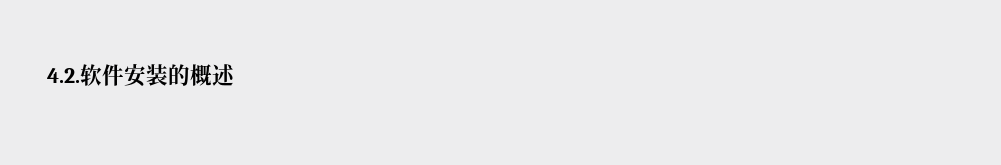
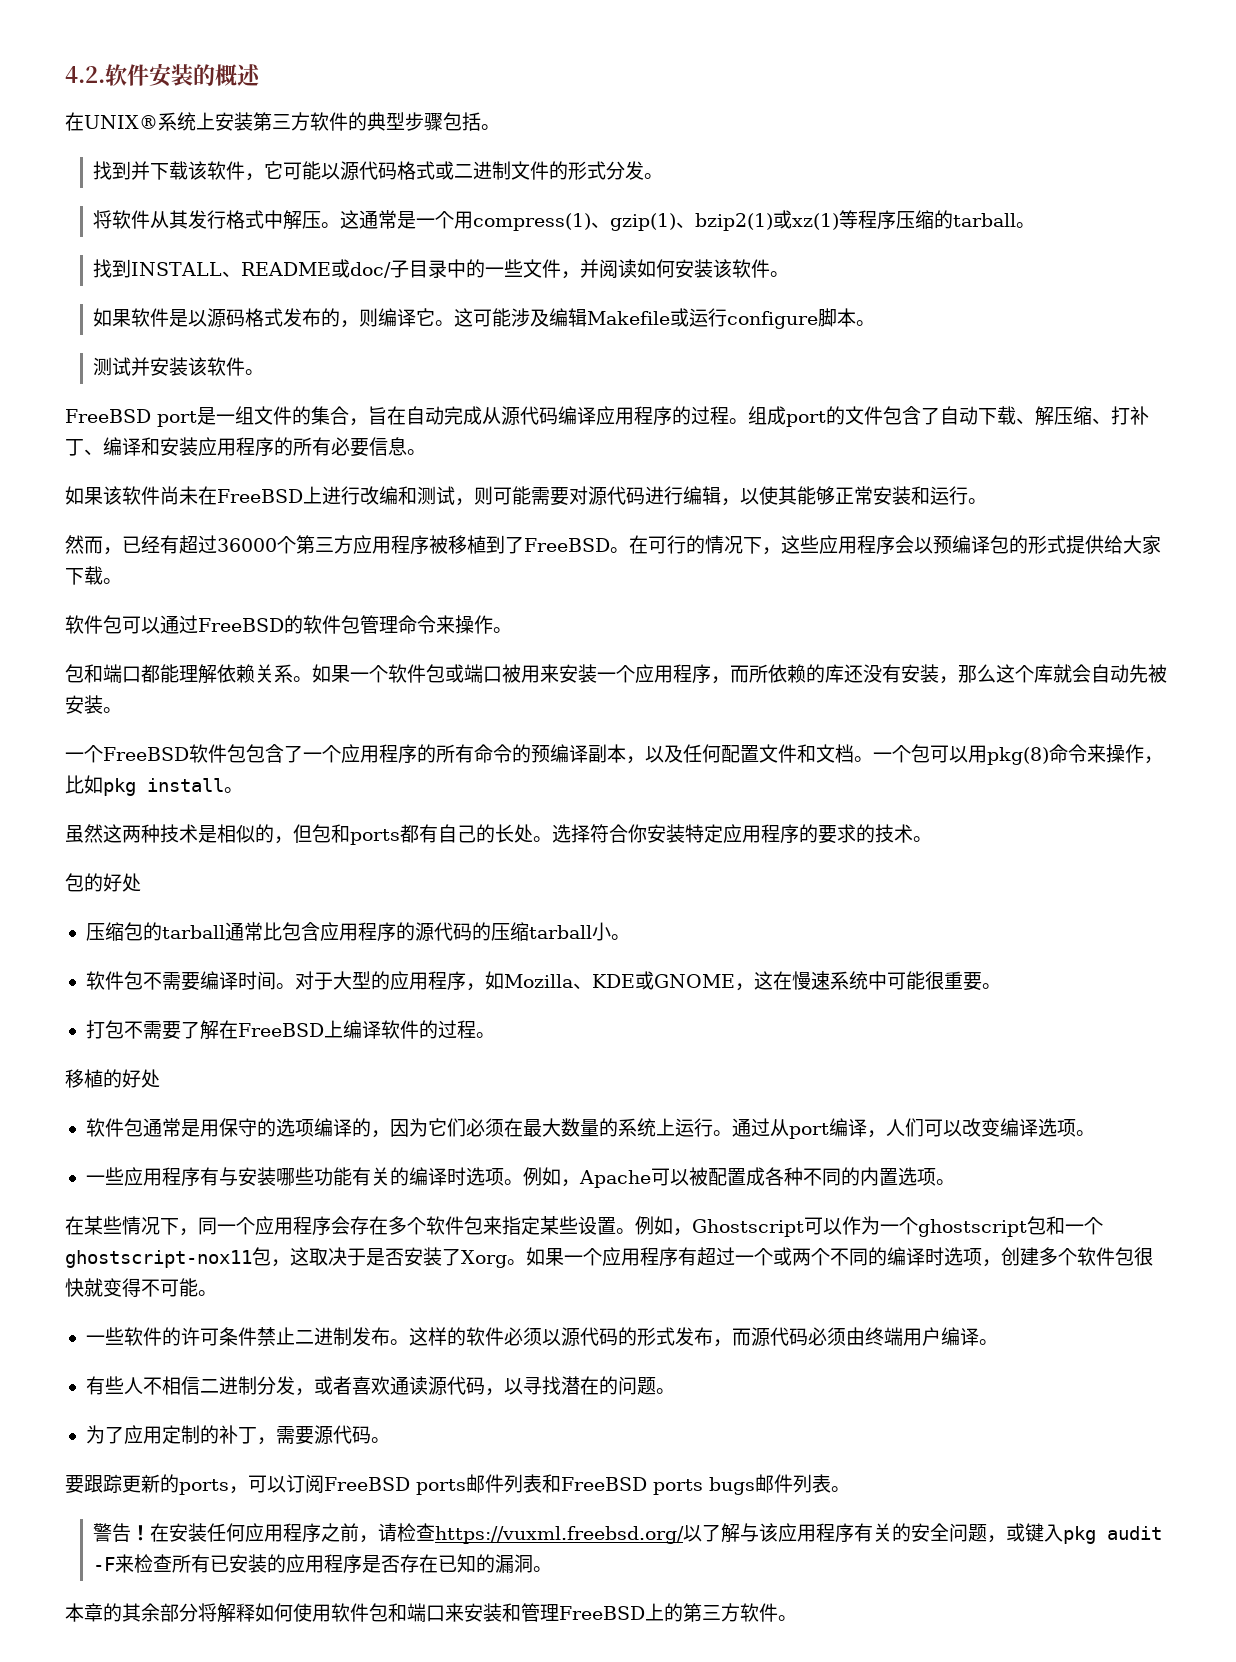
(235, 75) none -> [65,112,500,131] [93,161,664,181] [93,210,1036,231] [93,259,790,279] [93,308,876,329] [93,357,265,376] [65,406,1149,427] [65,437,426,457] [65,486,987,506] [65,535,1161,555] [65,566,122,585] [65,615,512,634] [65,664,1167,684] [65,695,122,714] [65,744,1163,765] [65,775,243,796] [65,824,932,845] [65,873,141,892] [85,922,630,942] [85,971,1001,991] [85,1020,495,1040] [65,1069,160,1088] [85,1118,1095,1139] [85,1167,955,1188] [65,1216,1103,1237] [65,1247,1153,1268] [65,1278,217,1297] [85,1327,998,1347] [85,1376,675,1396] [85,1425,390,1445] [65,1474,850,1495] [93,1523,1163,1544] [93,1554,553,1574] [65,1603,797,1623] // 在UNIX®系统上安装第三方软件的典型步骤包括。 // 找到并下载该软件，它可能以源代码格式或二进制文件的形式分发。 // 将软件从其发行格式中解压。这通常是一个用compress(1)、gzip(1)、bzip2(1)或xz(1)等程序压缩的tarball。 // 找到INSTALL、README或doc/子目录中的一些文件，并阅读如何安装该软件。 // 如果软件是以源码格式发布的，则编译它。这可能涉及编辑Makefile或运行configure脚本。 // 测试并安装该软件。 // FreeBSD port是一组文件的集合，旨在自动完成从源代码编译应用程序的过程。组成port的文件包含了自动下载、解压缩、打补丁、编译和安装应用程序的所有必要信息。 // 如果该软件尚未在FreeBSD上进行改编和测试，则可能需要对源代码进行编辑，以使其能够正常安装和运行。 // 然而，已经有超过36000个第三方应用程序被移植到了FreeBSD。在可行的情况下，这些应用程序会以预编译包的形式提供给大家下载。 // 软件包可以通过FreeBSD的软件包管理命令来操作。 // 包和端口都能理解依赖关系。如果一个软件包或端口被用来安装一个应用程序，而所依赖的库还没有安装，那么这个库就会自动先被安装。 // 一个FreeBSD软件包包含了一个应用程序的所有命令的预编译副本，以及任何配置文件和文档。一个包可以用pkg(8)命令来操作，比如pkg install。 // 虽然这两种技术是相似的，但包和ports都有自己的长处。选择符合你安装特定应用程序的要求的技术。 // 包的好处 // 压缩包的tarball通常比包含应用程序的源代码的压缩tarball小。 // 软件包不需要编译时间。对于大型的应用程序，如Mozilla、KDE或GNOME，这在慢速系统中可能很重要。 // 打包不需要了解在FreeBSD上编译软件的过程。 // 移植的好处 // 软件包通常是用保守的选项编译的，因为它们必须在最大数量的系统上运行。通过从port编译，人们可以改变编译选项。 // 一些应用程序有与安装哪些功能有关的编译时选项。例如，Apache可以被配置成各种不同的内置选项。 // 在某些情况下，同一个应用程序会存在多个软件包来指定某些设置。例如，Ghostscript可以作为一个ghostscript包和一个ghostscript-nox11包，这取决于是否安装了Xorg。如果一个应用程序有超过一个或两个不同的编译时选项，创建多个软件包很快就变得不可能。 // 一些软件的许可条件禁止二进制发布。这样的软件必须以源代码的形式发布，而源代码必须由终端用户编译。 // 有些人不相信二进制分发，或者喜欢通读源代码，以寻找潜在的问题。 // 为了应用定制的补丁，需要源代码。 // 要跟踪更新的ports，可以订阅FreeBSD ports邮件列表和FreeBSD ports bugs邮件列表。 // 警告！在安装任何应用程序之前，请检查https://vuxml.freebsd.org/以了解与该应用程序有关的安全问题，或键入pkg audit -F来检查所有已安装的应用程序是否存在已知的漏洞。 // 本章的其余部分将解释如何使用软件包和端口来安装和管理FreeBSD上的第三方软件。

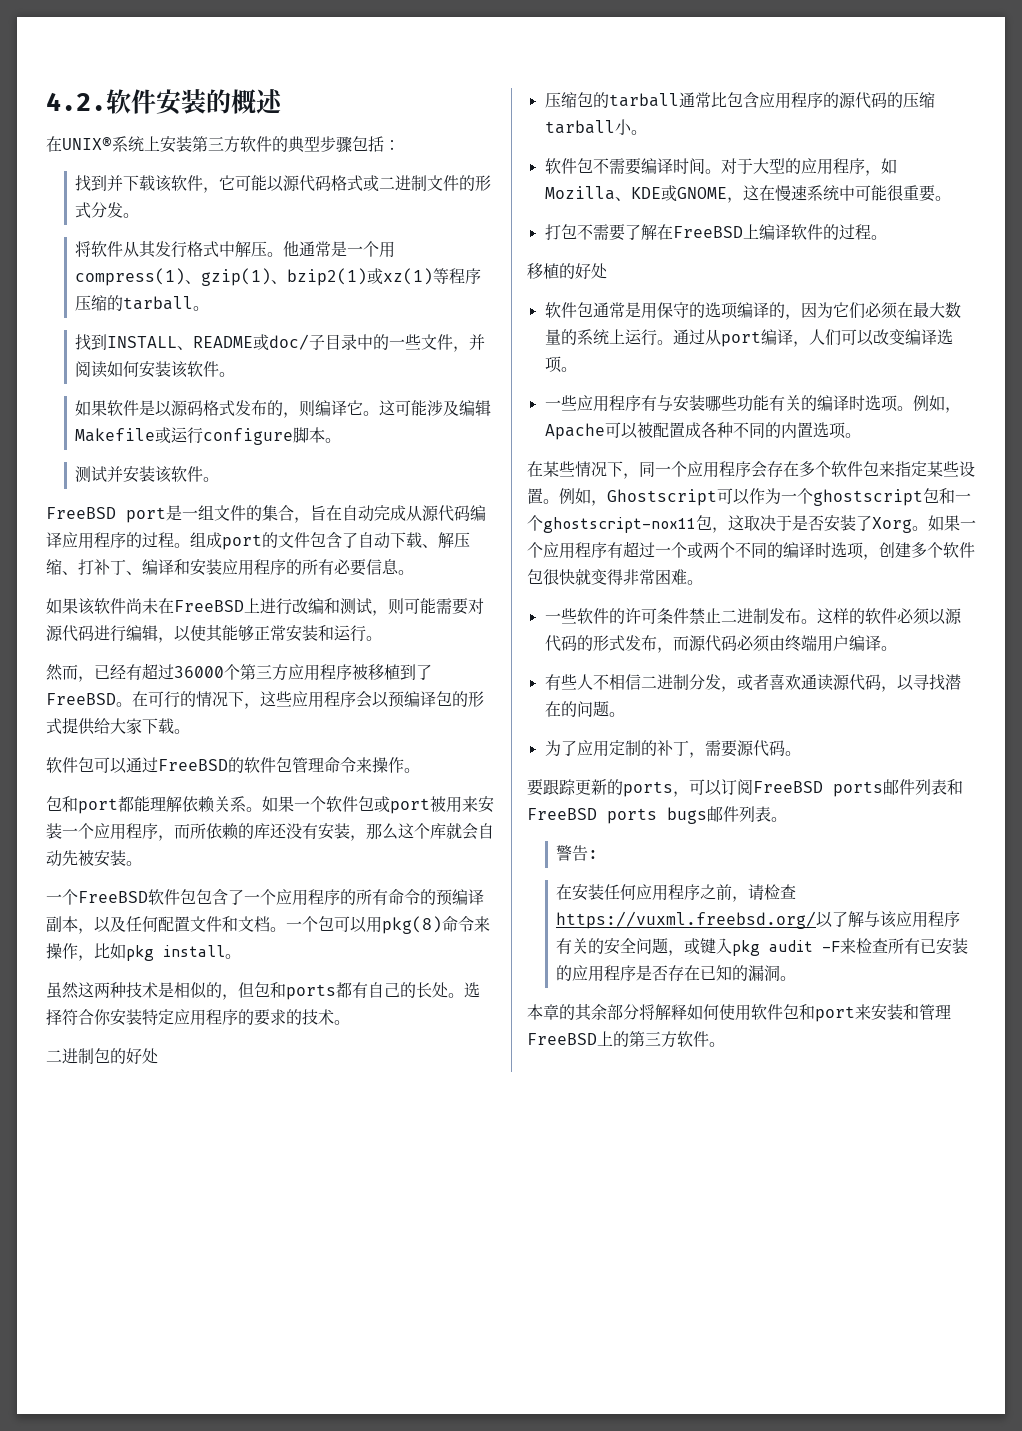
[481,124,500,130] 。 -> [384,140,400,150] ：
[340,210,360,229] 这 -> [283,241,300,257] 他
[103,664,141,683] 端口 -> [78,798,118,814] port
[464,664,502,683] 端口 -> [390,798,430,814] port
(932, 839) none -> [46,1048,94,1064] 二进制
[141,1278,198,1297] 不可能 -> [623,569,687,585] 非常困难
[131,1525,151,1541] ！ -> [588,850,599,859] : //
[407,1603,445,1622] 端口 -> [815,1006,855,1022] port

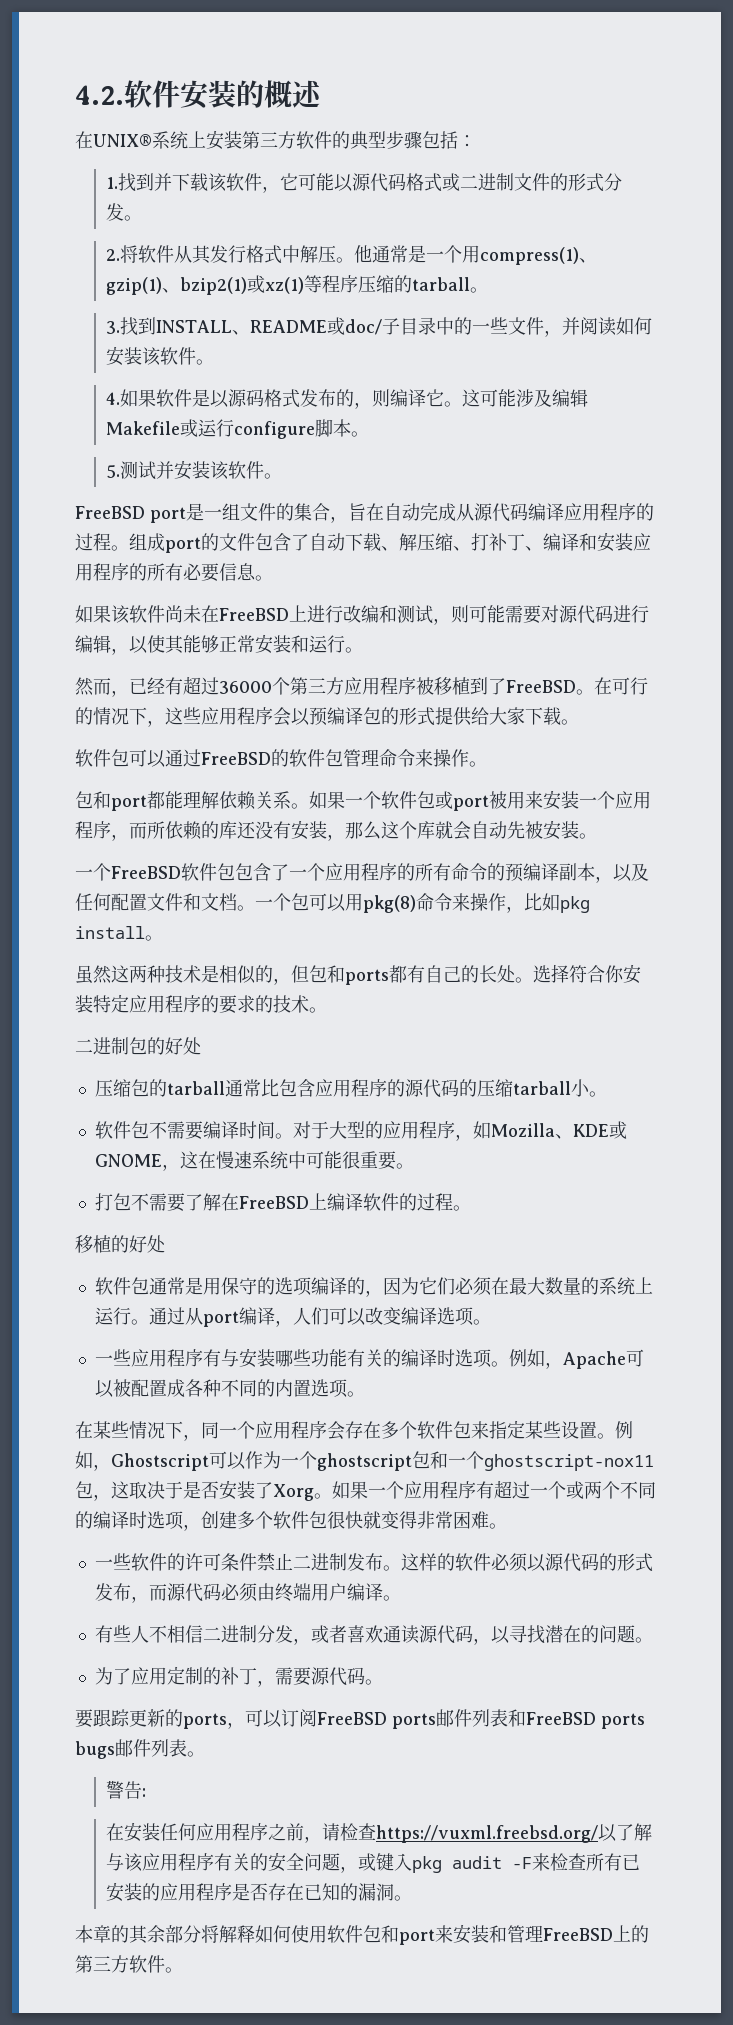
(400, 145) none -> [106,177,119,189] 1.
(140, 215) none -> [106,249,121,261] 2.
(210, 308) none -> [106,321,121,334] 3.
(236, 374) none -> [106,392,121,405] 4.
(342, 440) none -> [106,465,121,478] 5.

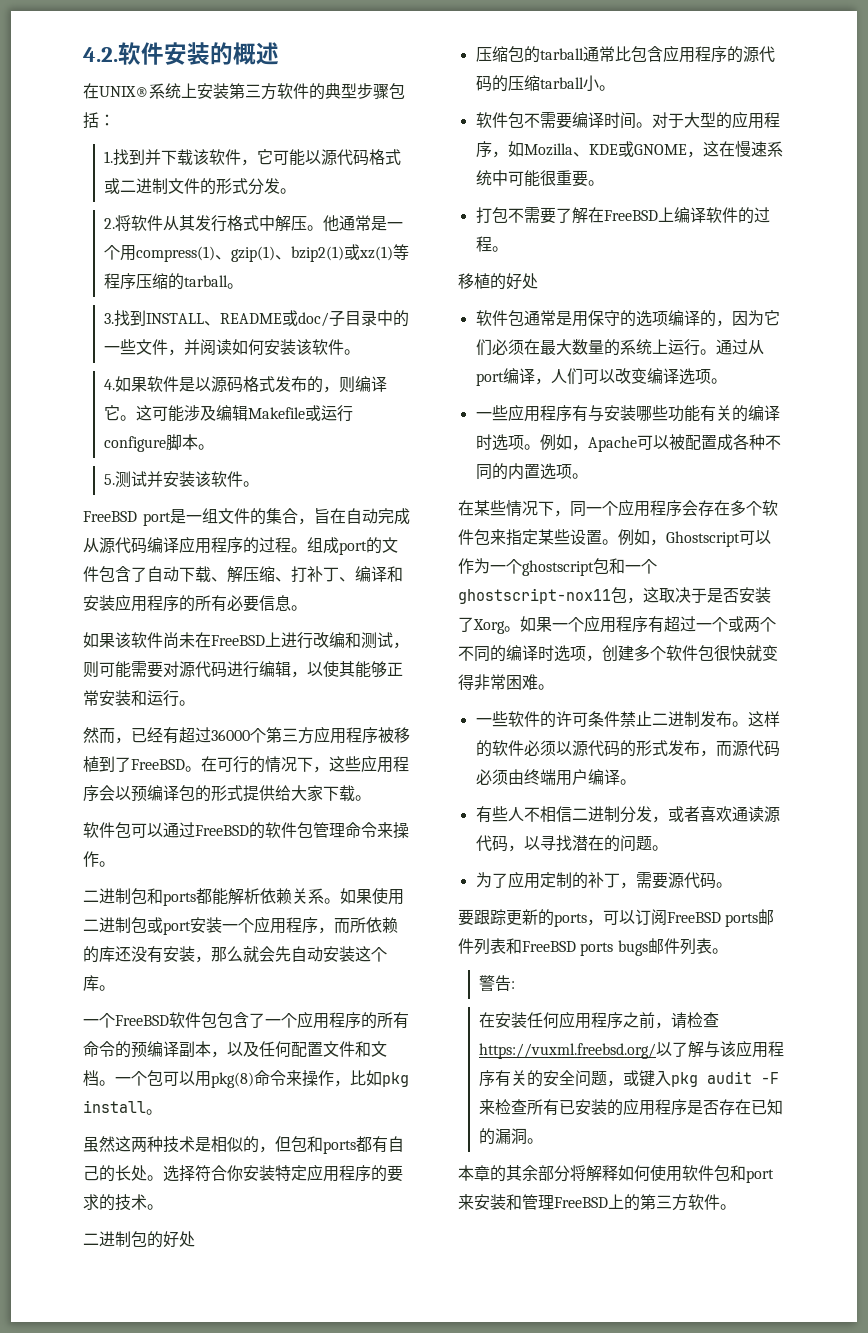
[75,791,219,811] 包和port都能理解 -> [83,888,260,906] 二进制包和ports都能解析
[345,791,417,809] 一个软件 -> [372,888,404,905] [83,917,131,933] 使用二进制
[489,791,543,809] 被用来 -> (191, 928) none
[381,820,579,840] 这个库就会自动先被安装 -> [243,946,387,962] [83,975,99,991] 就会先自动安装这个库

